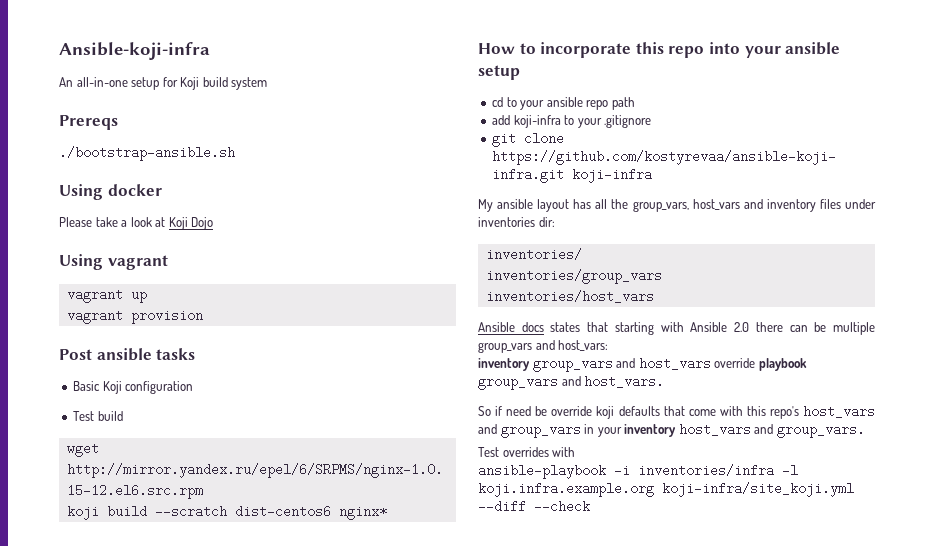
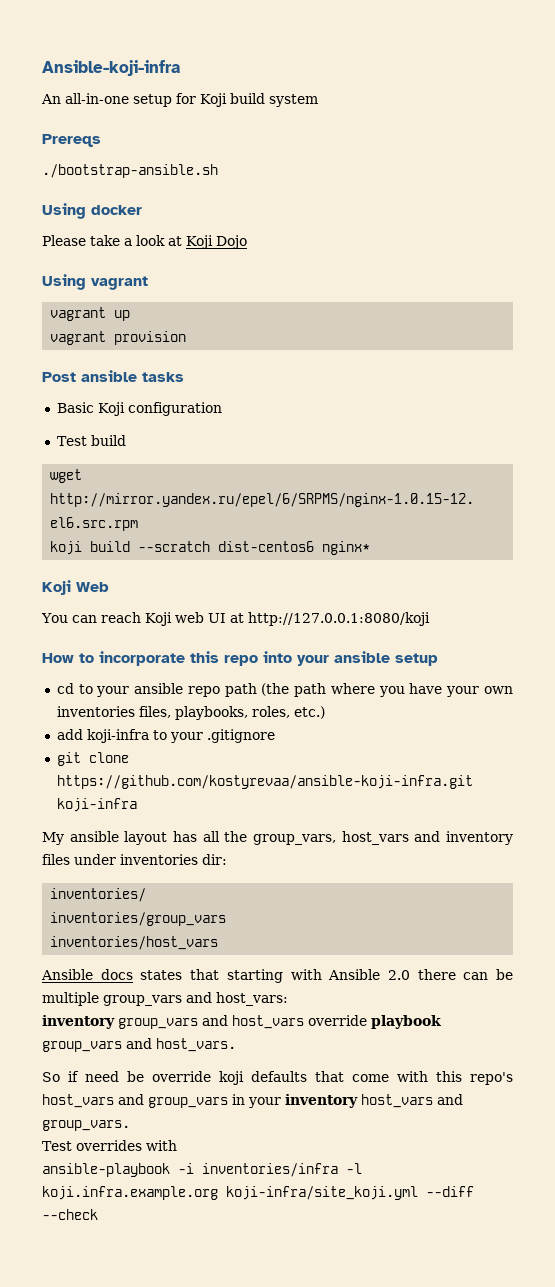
(387, 512) none -> [42,580,109,595] [41,612,430,626] // Koji Web // You can reach Koji web UI at http://127.0.0.1:8080/koji
(635, 103) none -> [261,683,513,697] [56,706,325,720] (the path where you have your own inventories files, playbooks, roles, etc.)

